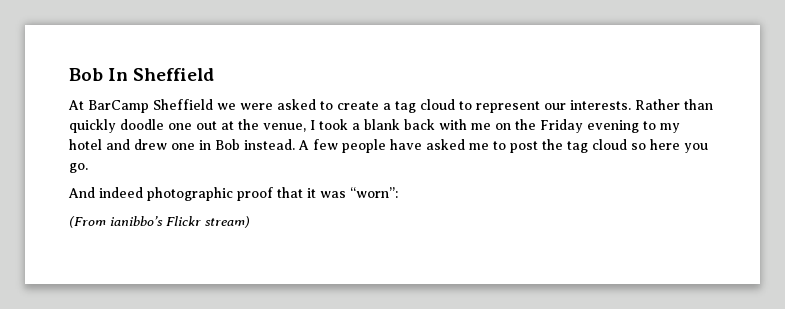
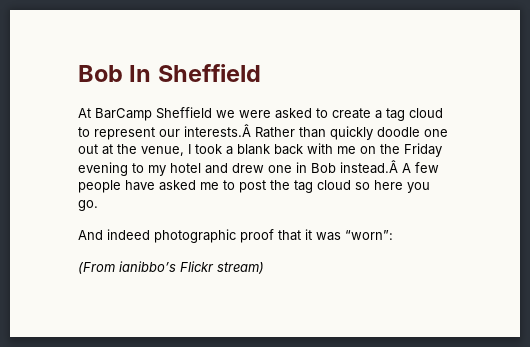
[570,100,631,110] interests. -> [184,124,251,137] interests.Â
[244,139,295,150] instead. -> [340,160,398,174] instead.Â

